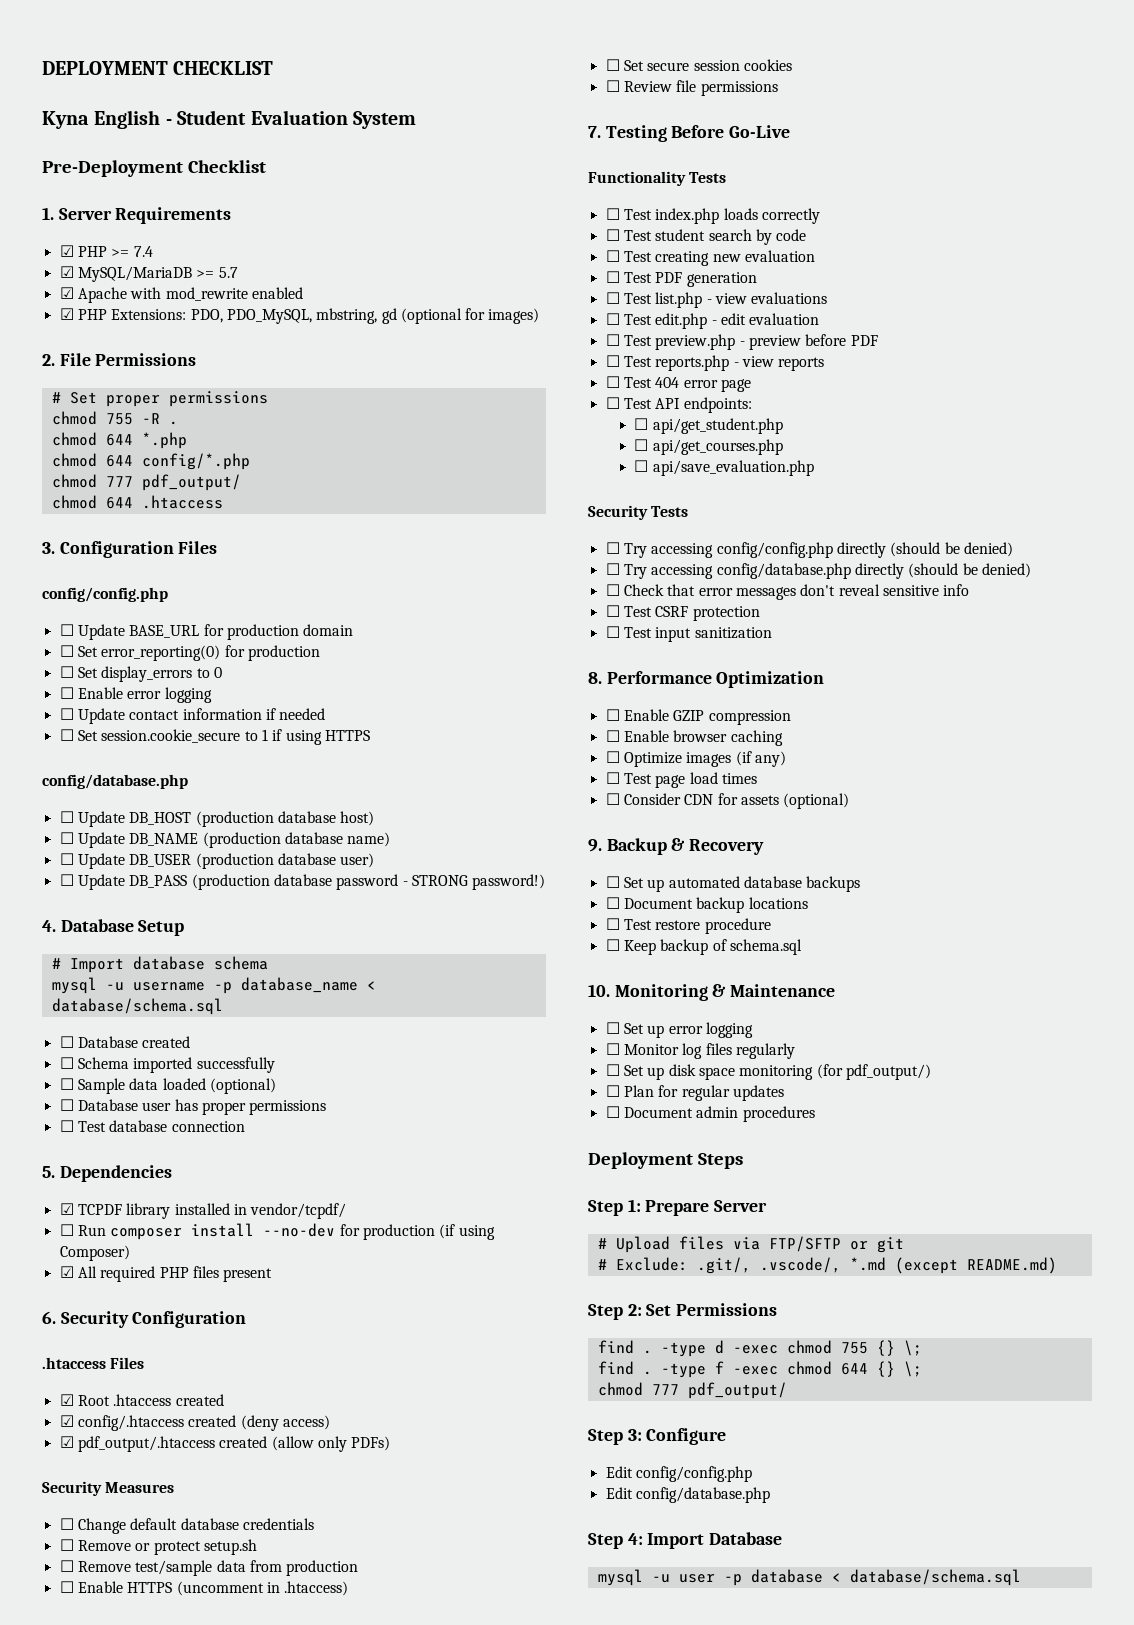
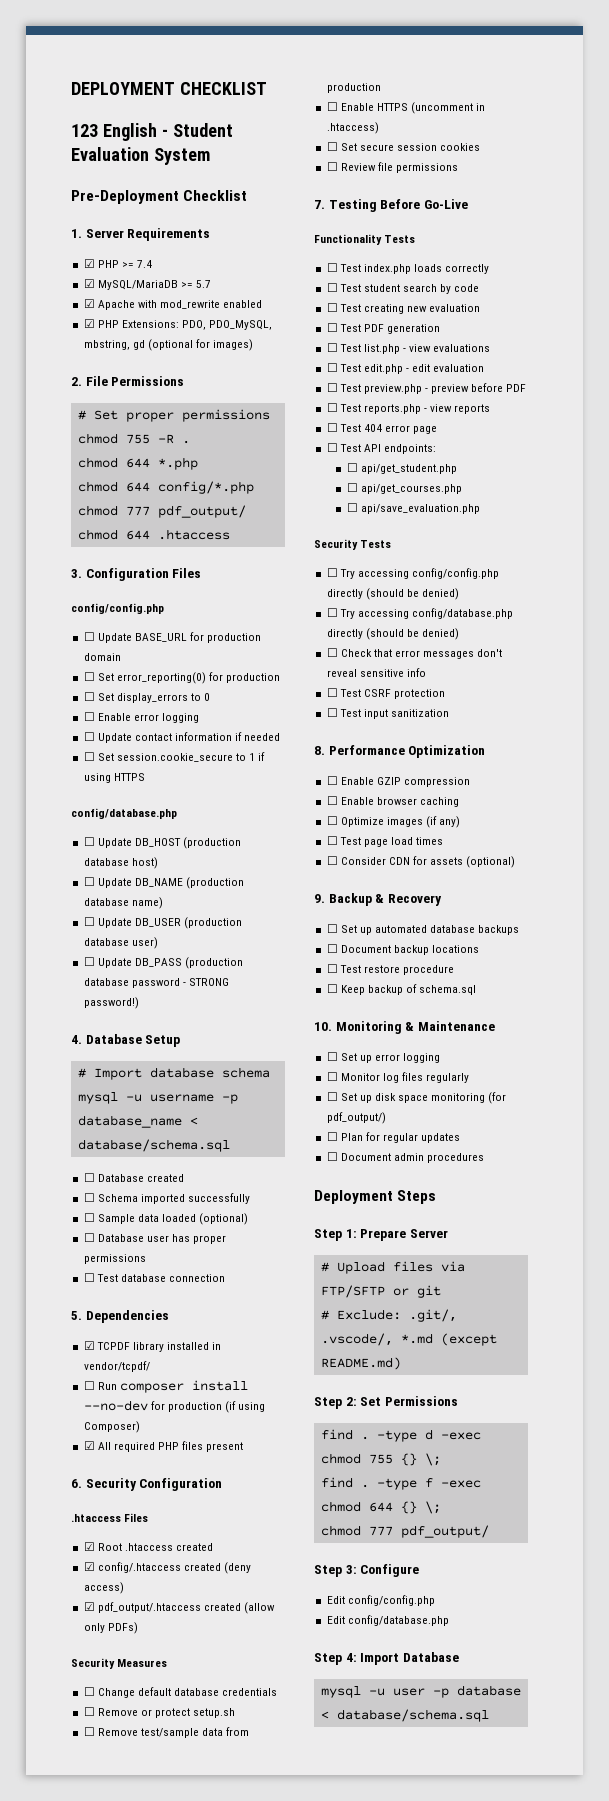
[42,111,89,129] Kyna -> [71,124,98,137] 123

